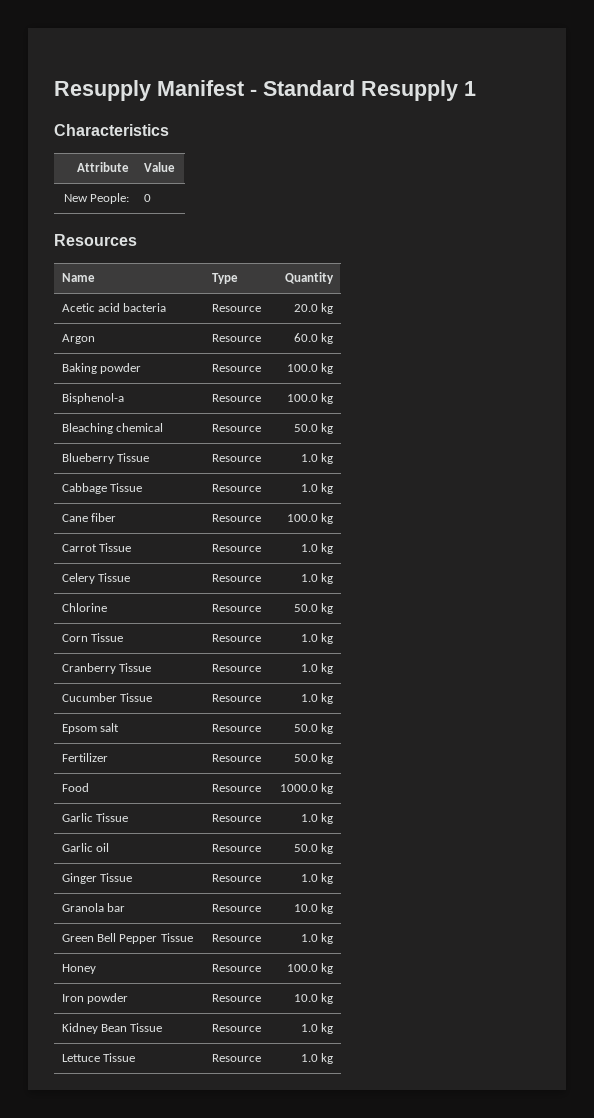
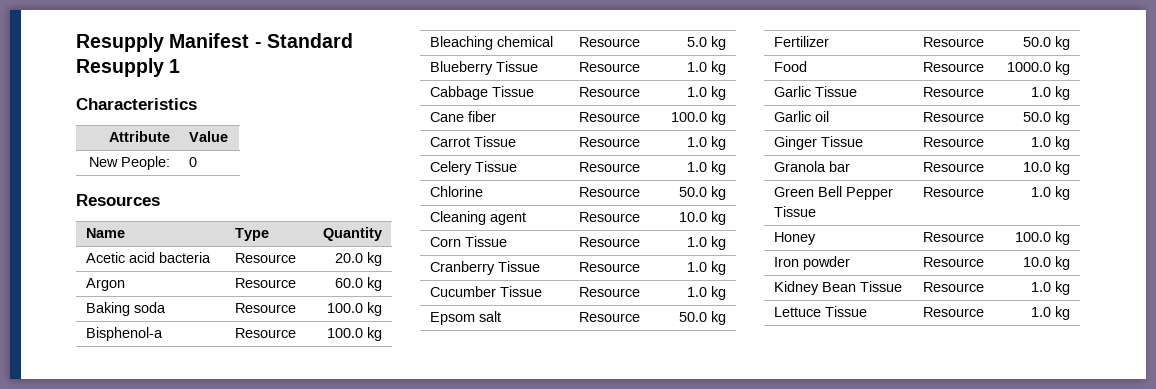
[100,363,142,374] powder -> [134,302,167,313] soda
[293,424,318,432] 50.0 -> [686,37,707,47] 5.0
(334, 608) none -> [430,211,527,225] [579,212,641,222] [678,211,726,225] // Cleaning agent | Resource | 10.0 kg

